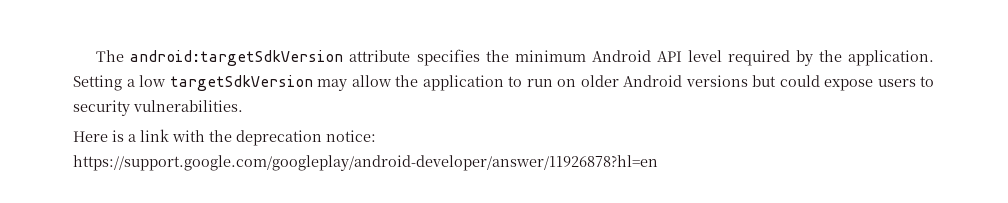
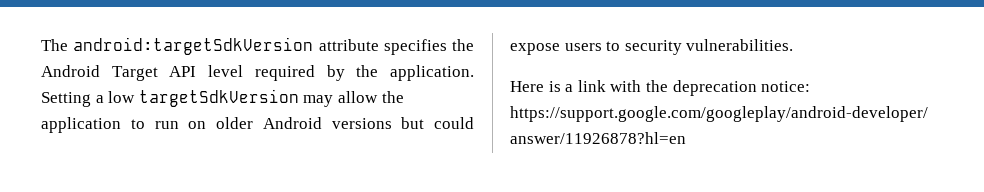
[514,50,651,62] minimum Android -> [41,65,158,81] Android Target

